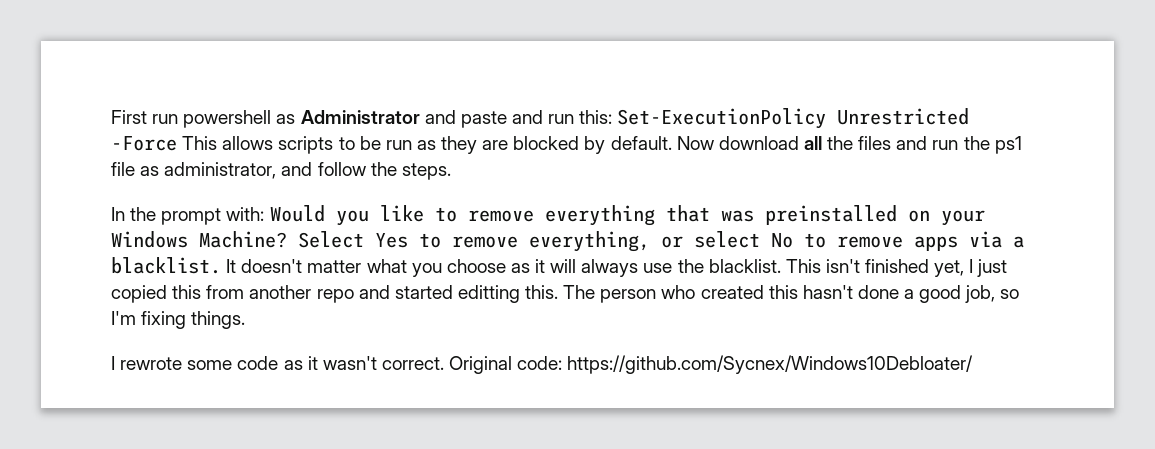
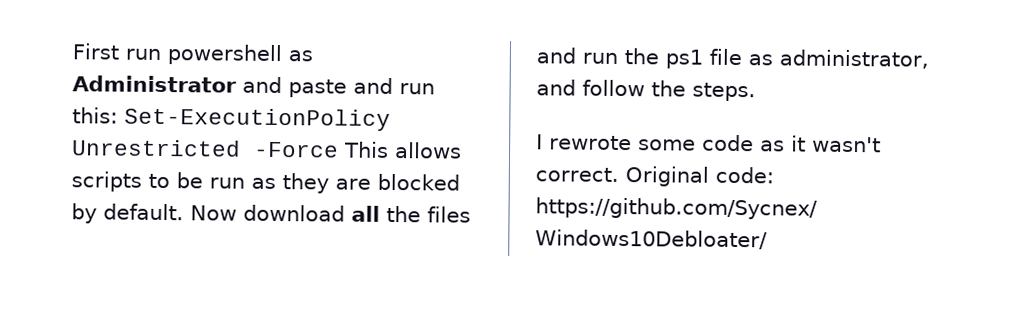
[111,205,985,226] [111,231,1024,252] [111,257,1008,277] [111,285,1020,303] [111,311,246,329] // In the prompt with: Would you like to remove everything that was preinstalled on your Windows Machine? Select Yes to remove everything, or select No to remove apps via a blacklist. It doesn't matter what you choose as it will always use the blacklist. This isn't finished yet, I just copied this from another repo and started editting this. The person who created this hasn't done a good job, so I'm fixing things. -> (756, 92) none

